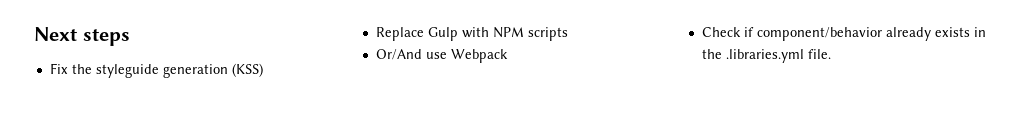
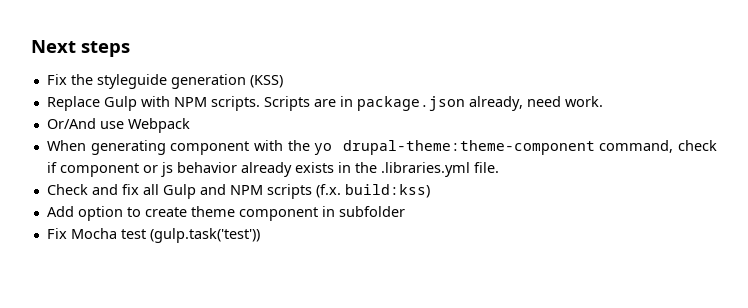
[527,27,568,41] [375,49,508,63] [701,27,882,41] scripts // Or/And use Webpack // Check if component/behavior -> [210,96,603,111] [46,118,190,133] [46,140,717,155] [46,162,237,177] scripts. Scripts are in package.json already, need work. // Or/And use Webpack // When generating component with the yo drupal-theme:theme-component command, check if component or js behavior
(831, 54) none -> [46,184,430,199] [46,206,405,221] [46,228,260,243] // Check and fix all Gulp and NPM scripts (f.x. build:kss) // Add option to create theme component in subfolder // Fix Mocha test (gulp.task('test'))

